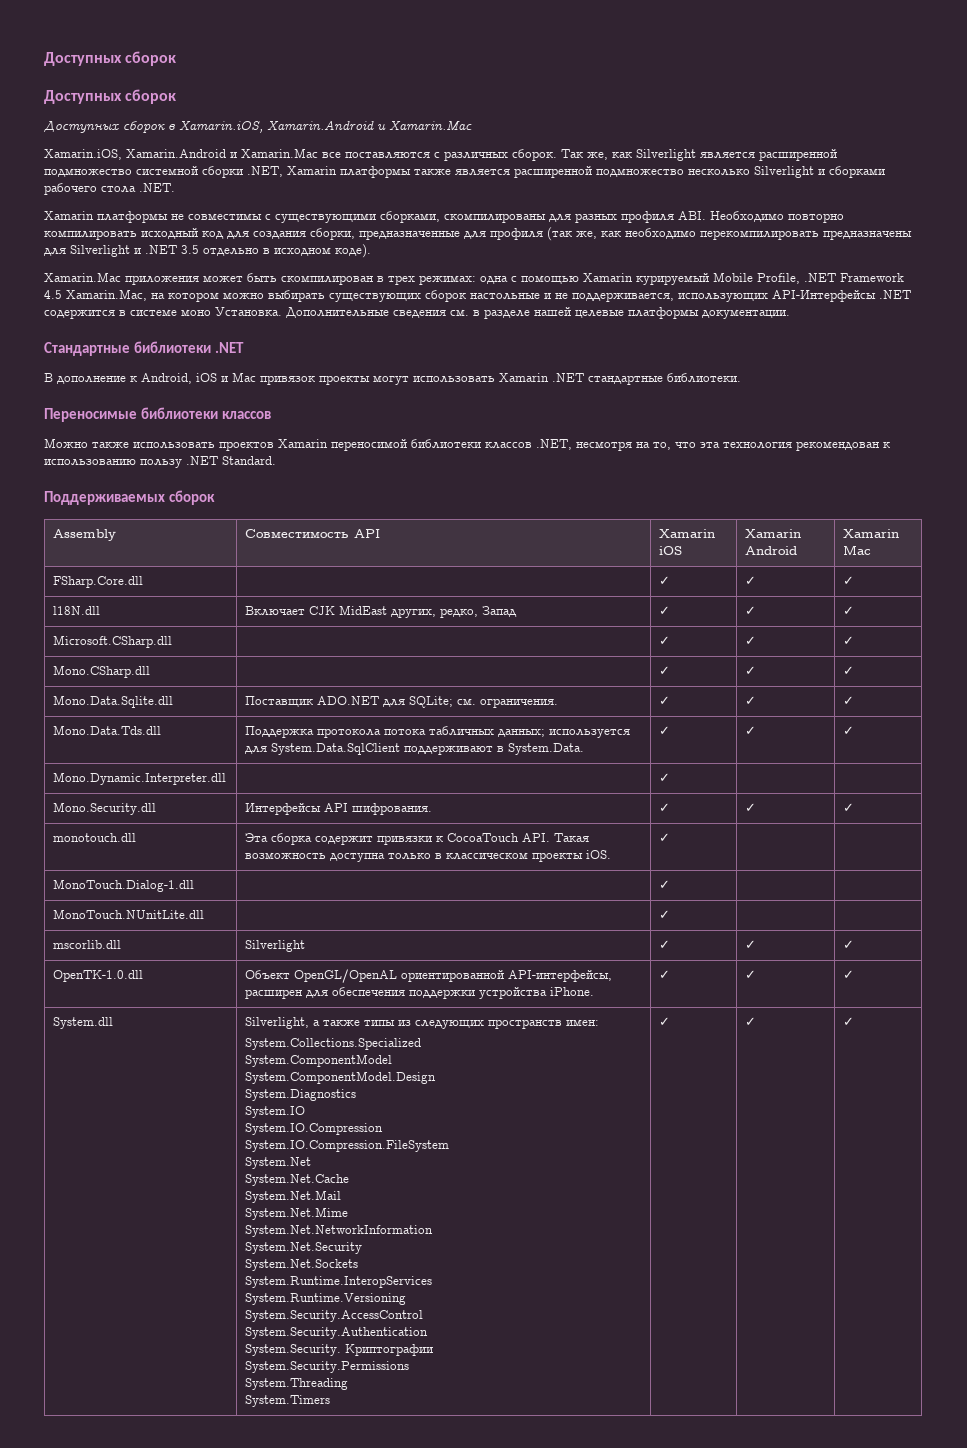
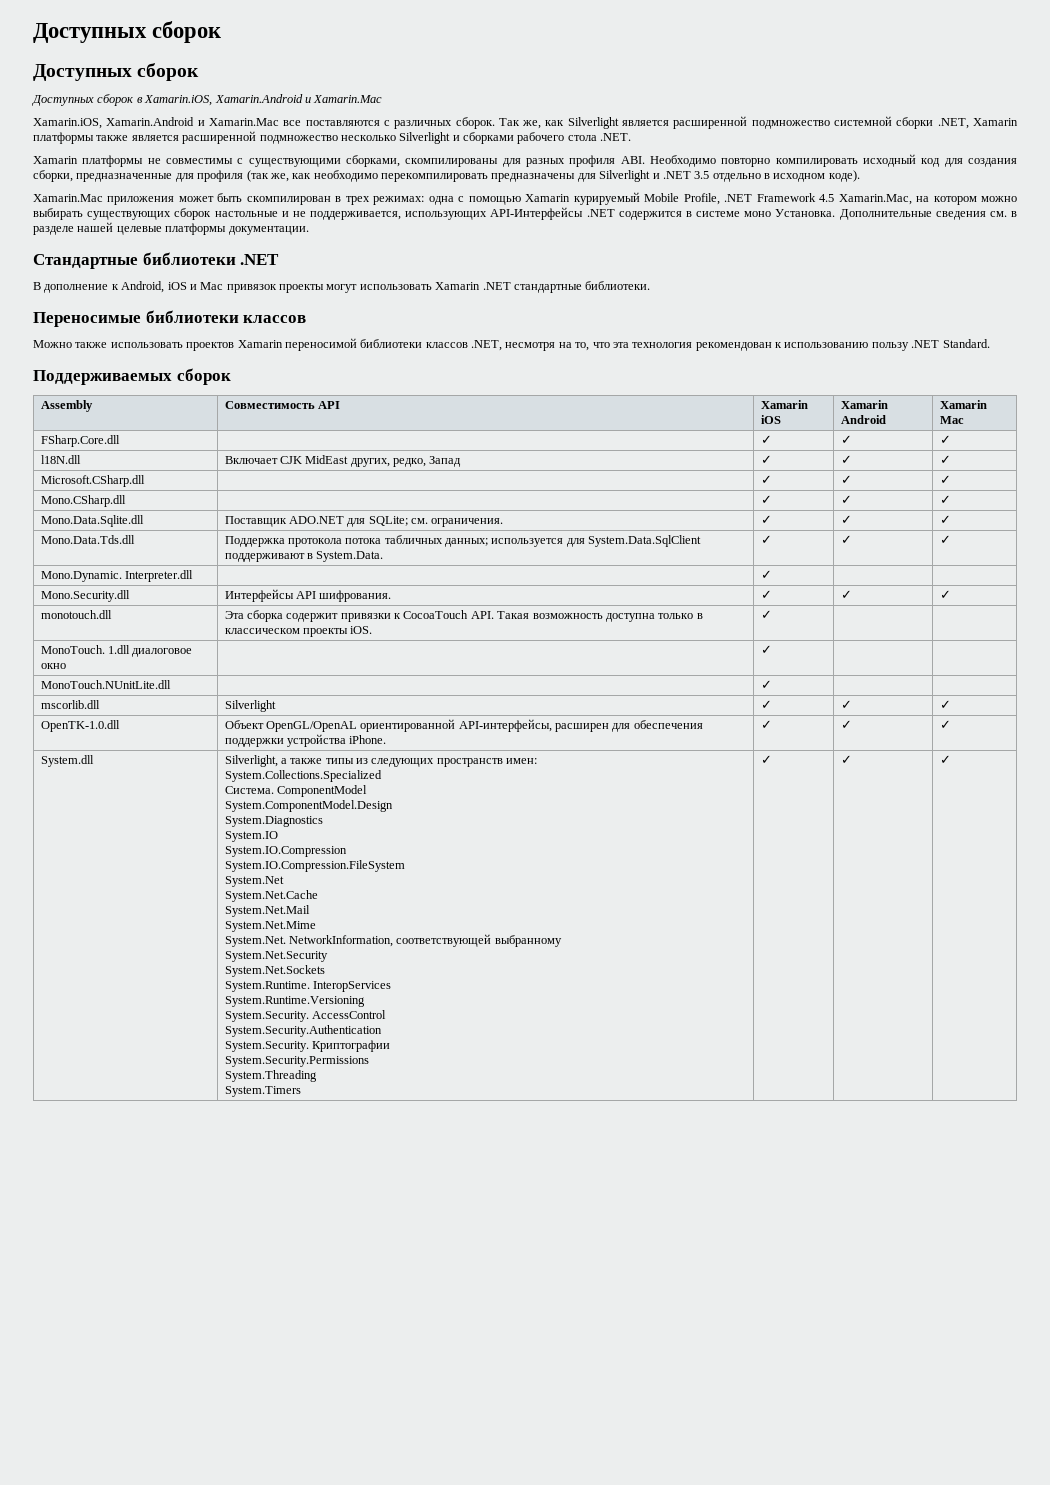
[53,772,227,785] Mono.Dynamic.Interpreter.dll -> [40,570,193,582] Mono.Dynamic. Interpreter.dll
[53,879,195,892] MonoTouch.Dialog-1.dll -> [40,645,193,657] [40,663,66,669] MonoTouch. 1.dll диалоговое окно
[245,1054,393,1067] System.ComponentModel -> [224,785,367,797] Система. ComponentModel
[245,1225,434,1237] System.Net.NetworkInformation -> [224,934,562,947] System.Net. NetworkInformation, соответствующей выбранному
[245,1276,433,1288] System.Runtime.InteropServices -> [224,981,391,992] System.Runtime. InteropServices
[245,1310,424,1322] System.Security.AccessControl -> [224,1010,386,1022] System.Security. AccessControl

